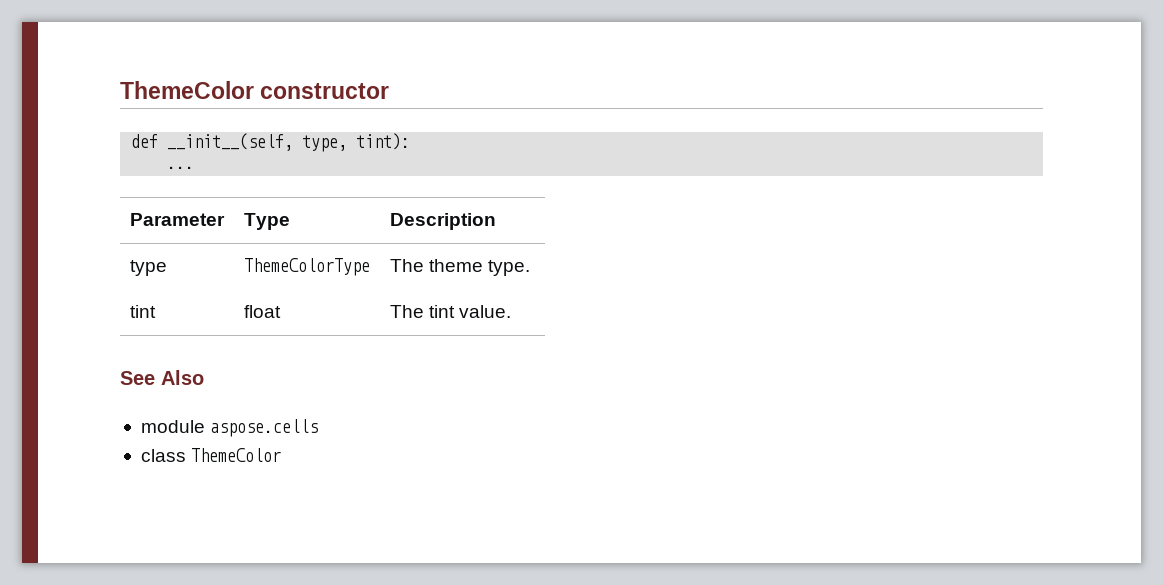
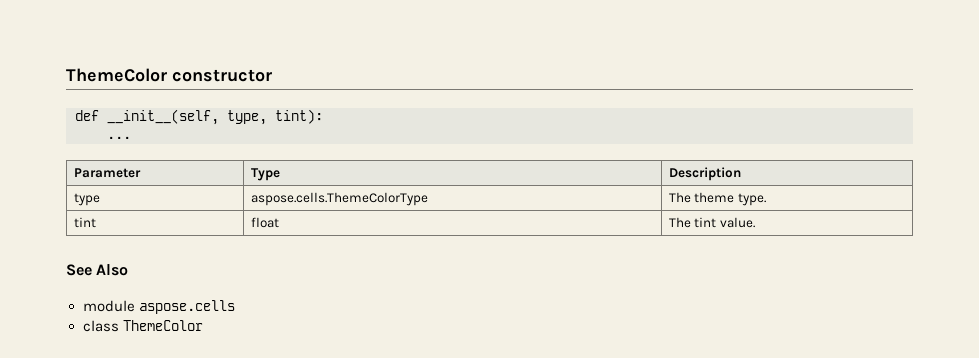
[243,258,370,276] ThemeColorType -> [250,192,428,206] aspose.cells.ThemeColorType

